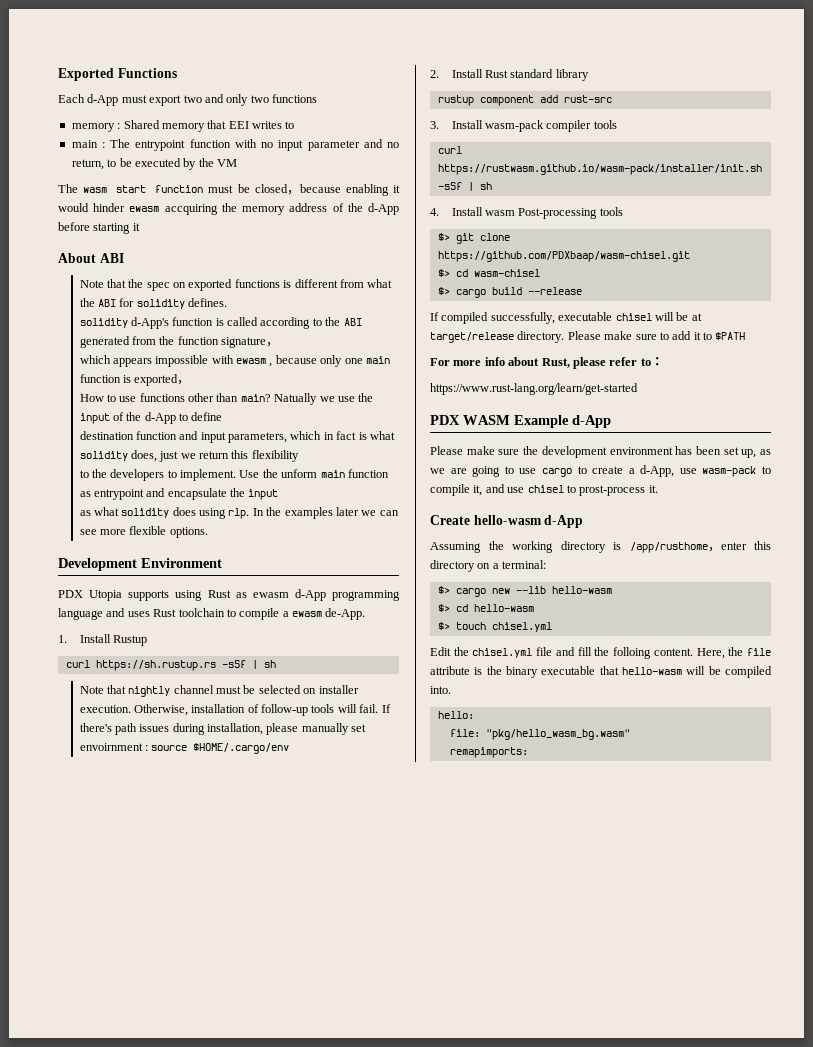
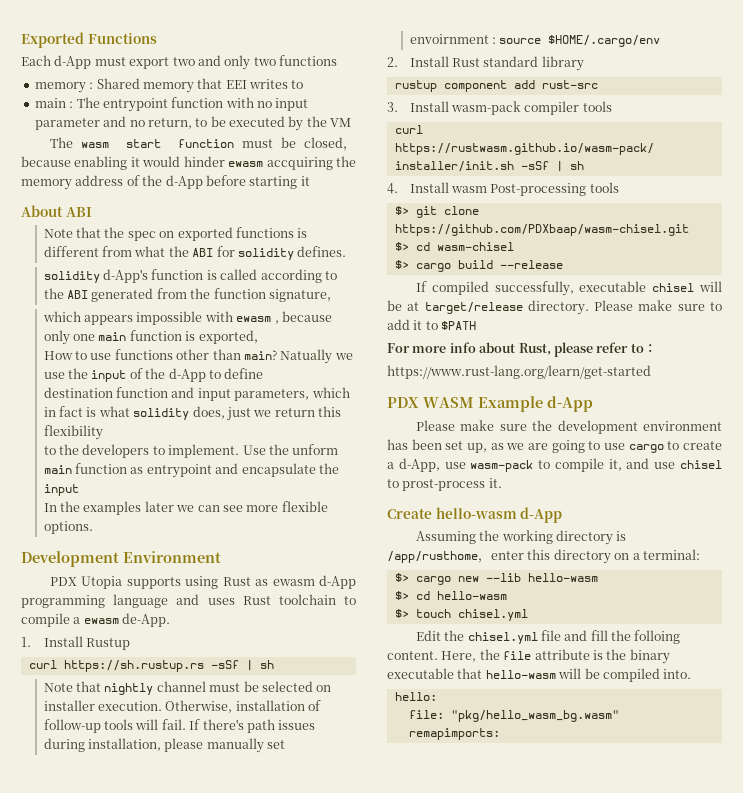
[79,507,250,519] as what solidity does using rlp. -> (79, 490) none

